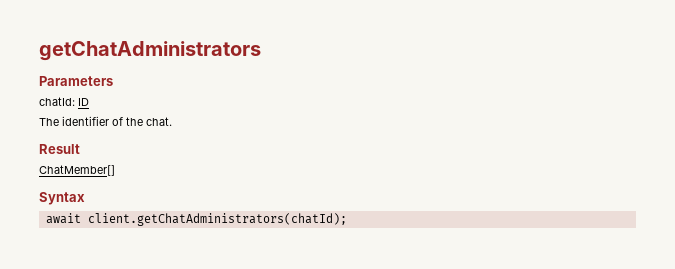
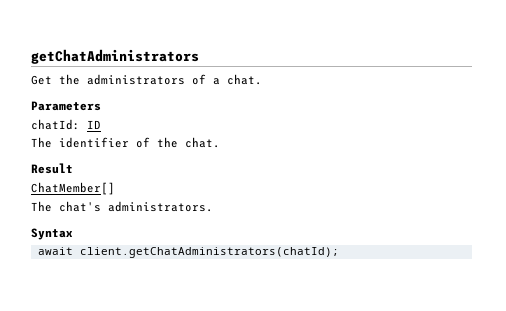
(261, 51) none -> [31,74,262,85] // Get the administrators of a chat.
(115, 170) none -> [31,201,213,212] // The chat's administrators.

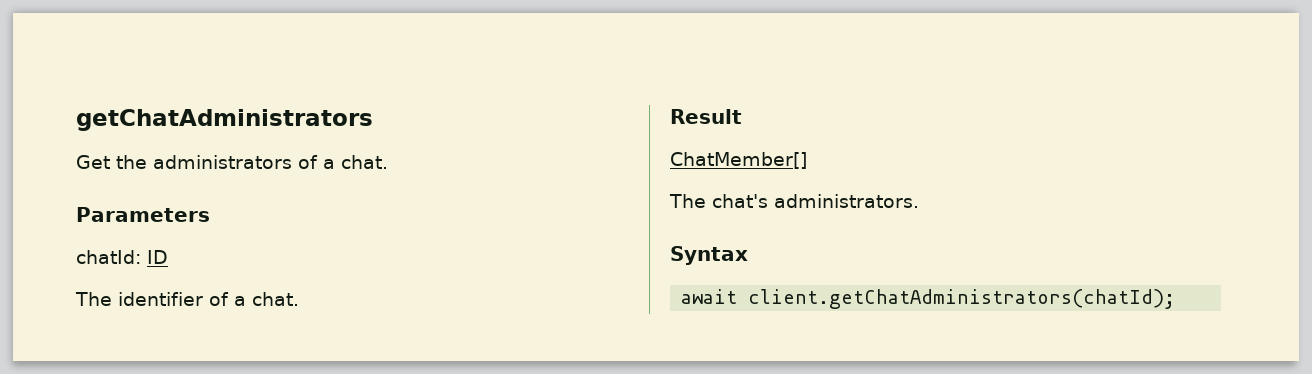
[157,137,178,148] the -> [234,296,246,306] a

